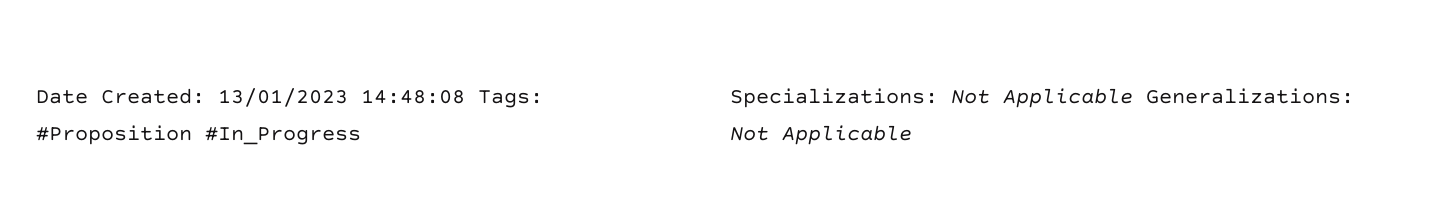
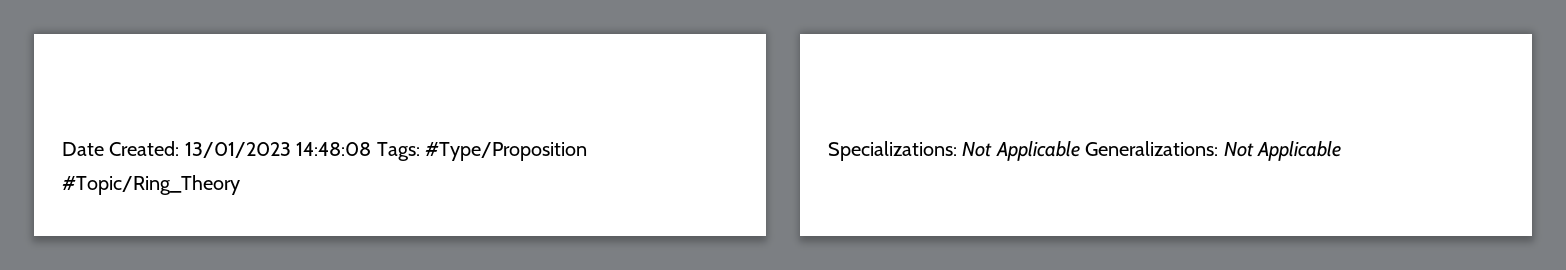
[36,125,361,145] #Proposition #In_Progress -> [424,142,587,161] [62,175,240,195] #Type/Proposition #Topic/Ring_Theory

